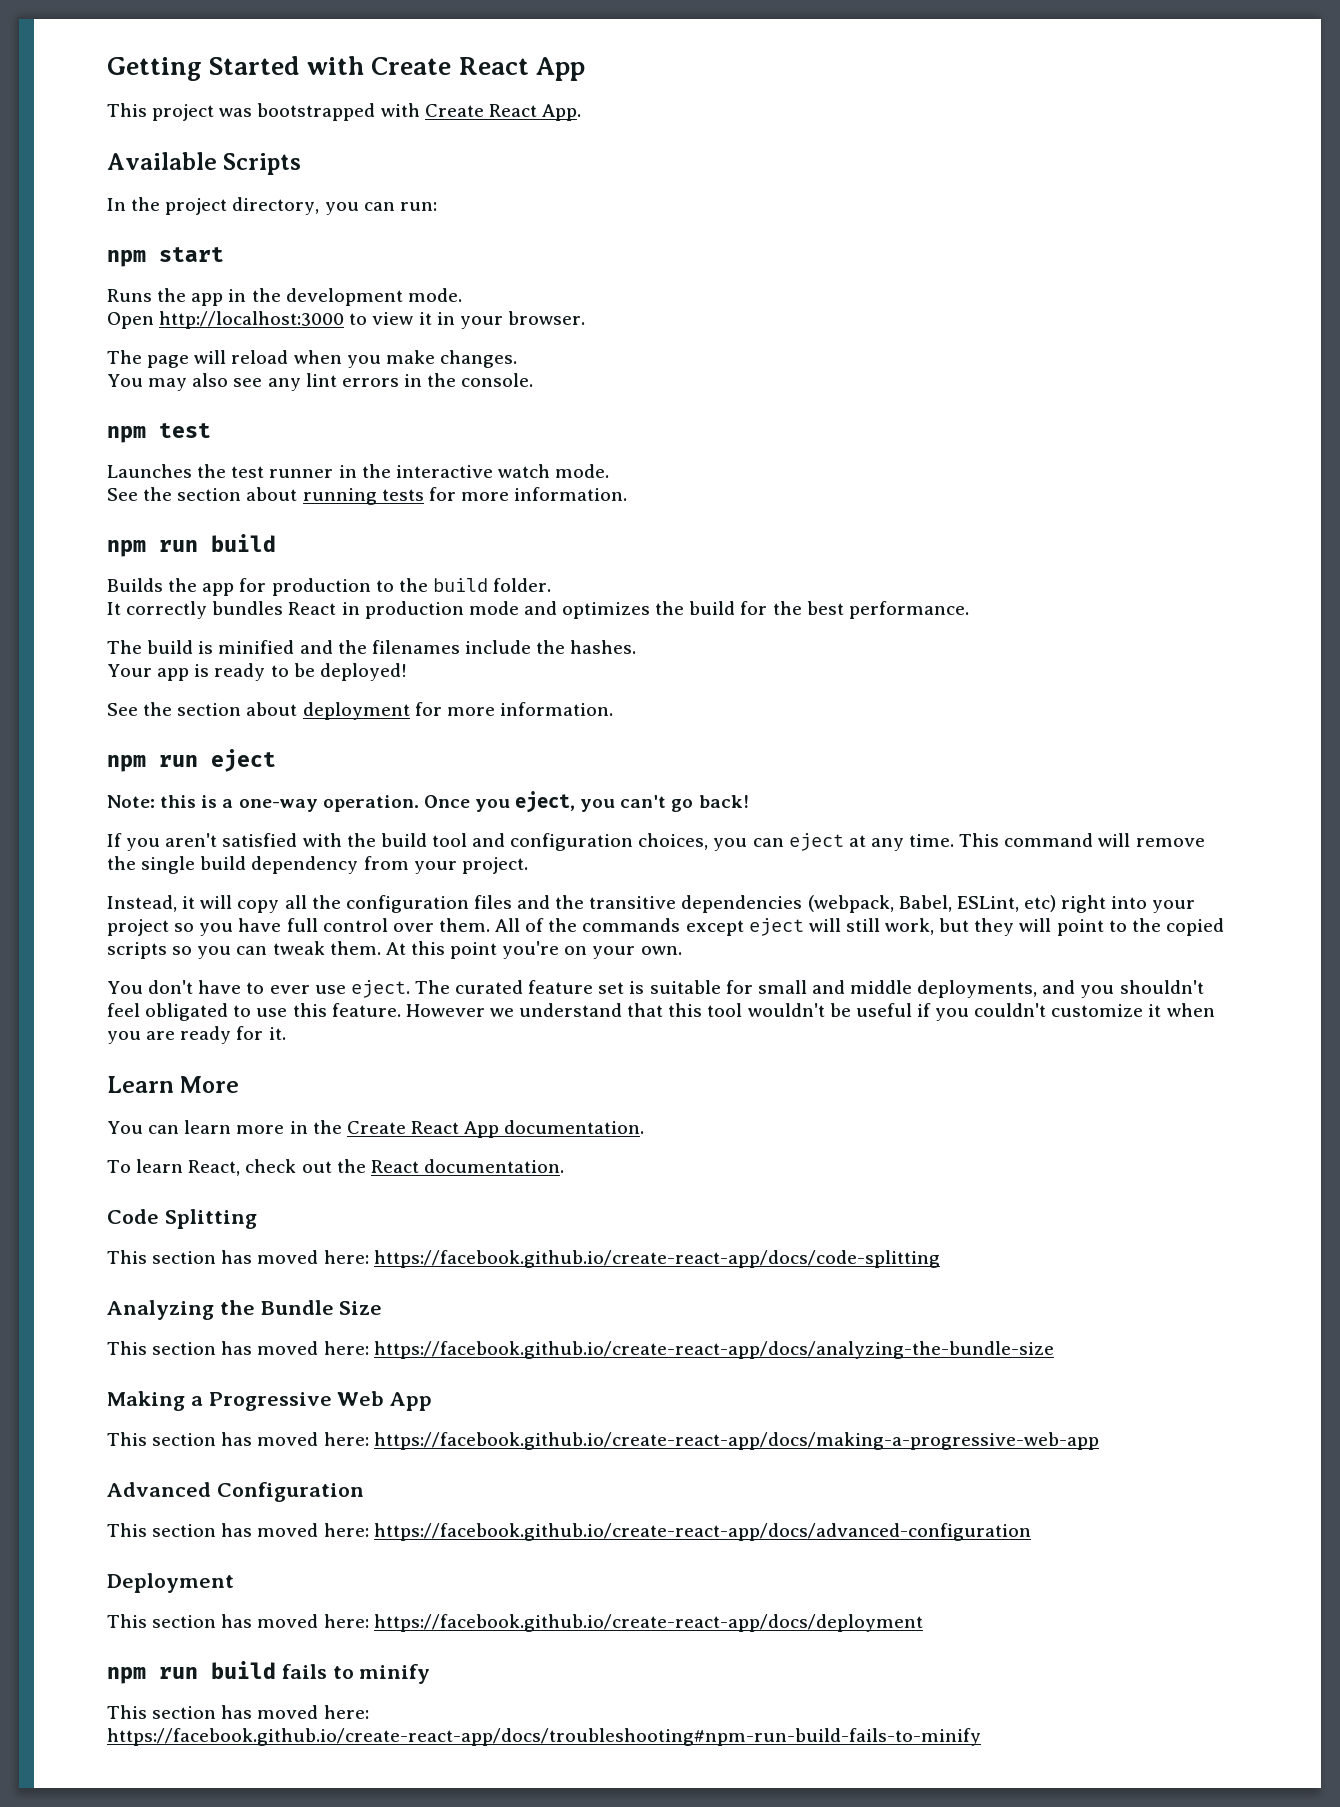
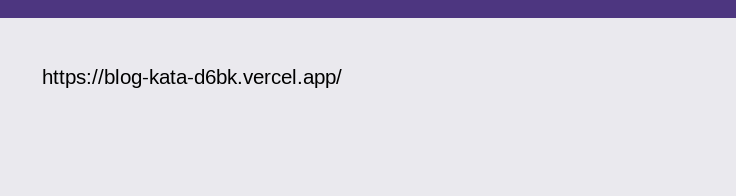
[107,56,585,81] [107,103,581,121] [107,152,302,175] [107,197,437,215] [107,247,224,267] [107,288,462,306] [107,311,585,329] [107,350,517,368] [107,373,534,391] [107,423,211,443] [107,464,610,478] [107,487,628,505] [107,534,276,557] [107,578,552,596] [107,601,969,619] [107,640,637,654] [107,663,407,681] [107,702,613,720] [107,749,276,772] [107,791,749,813] [107,833,1205,851] [107,856,528,874] [107,895,1196,913] [107,918,1224,936] [107,941,682,959] [107,980,1204,998] [107,1003,1215,1021] [107,1026,286,1044] [107,1076,240,1093] [107,1120,645,1138] [107,1159,564,1176] [107,1209,257,1229] [107,1250,940,1268] [107,1300,383,1320] [107,1341,1054,1359] [107,1391,433,1411] [107,1432,1099,1450] [107,1482,364,1502] [107,1523,1031,1541] [107,1573,234,1593] [107,1614,923,1632] [107,1661,431,1684] [107,1705,369,1719] [107,1728,981,1746] Getting Started with Create React App // This project was bootstrapped with Create React App. // Available Scripts // In the project directory, you can run: // npm start // Runs the app in the development mode. // Open http://localhost:3000 to view it in your browser. // The page will reload when you make changes. // You may also see any lint errors in the console. // npm test // Launches the test runner in the interactive watch mode. // See the section about running tests for more information. // npm run build // Builds the app for production to the build folder. // It correctly bundles React in production mode and optimizes the build for the best performance. // The build is minified and the filenames include the hashes. // Your app is ready to be deployed! // See the section about deployment for more information. // npm run eject // Note: this is a one-way operation. Once you eject, you can't go back! // If you aren't satisfied with the build tool and configuration choices, you can eject at any time. This command will remove the single build dependency from your project. // Instead, it will copy all the configuration files and the transitive dependencies (webpack, Babel, ESLint, etc) right into your project so you have full control over them. All of the commands except eject will still work, but they will point to the copied scripts so you can tweak them. At this point you're on your own. // You don't have to ever use eject. The curated feature set is suitable for small and middle deployments, and you shouldn't feel obligated to use this feature. However we understand that this tool wouldn't be useful if you couldn't customize it when you are ready for it. // Learn More // You can learn more in the Create React App documentation. // To learn React, check out the React documentation. // Code Splitting // This section has moved here: https://facebook.github.io/create-react-app/docs/code-splitting // Analyzing the Bundle Size // This section has moved here: https://facebook.github.io/create-react-app/docs/analyzing-the-bundle-size // Making a Progressive Web App // This section has moved here: https://facebook.github.io/create-react-app/docs/making-a-progressive-web-app // Advanced Configuration // This section has moved here: https://facebook.github.io/create-react-app/docs/advanced-configuration // Deployment // This section has moved here: https://facebook.github.io/create-react-app/docs/deployment // npm run build fails to minify // This section has moved here: https://facebook.github.io/create-react-app/docs/troubleshooting#npm-run-build-fails-to-minify -> [42,69,342,88] https://blog-kata-d6bk.vercel.app/

